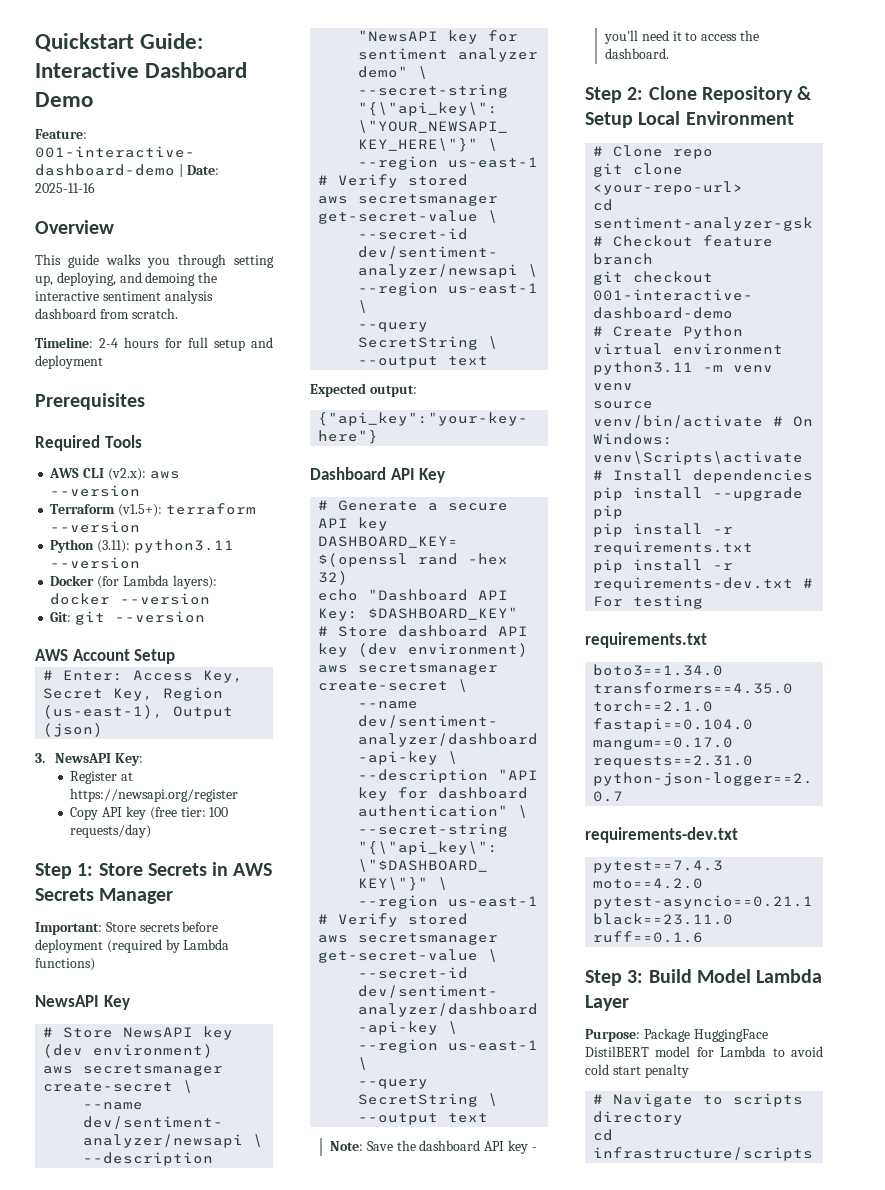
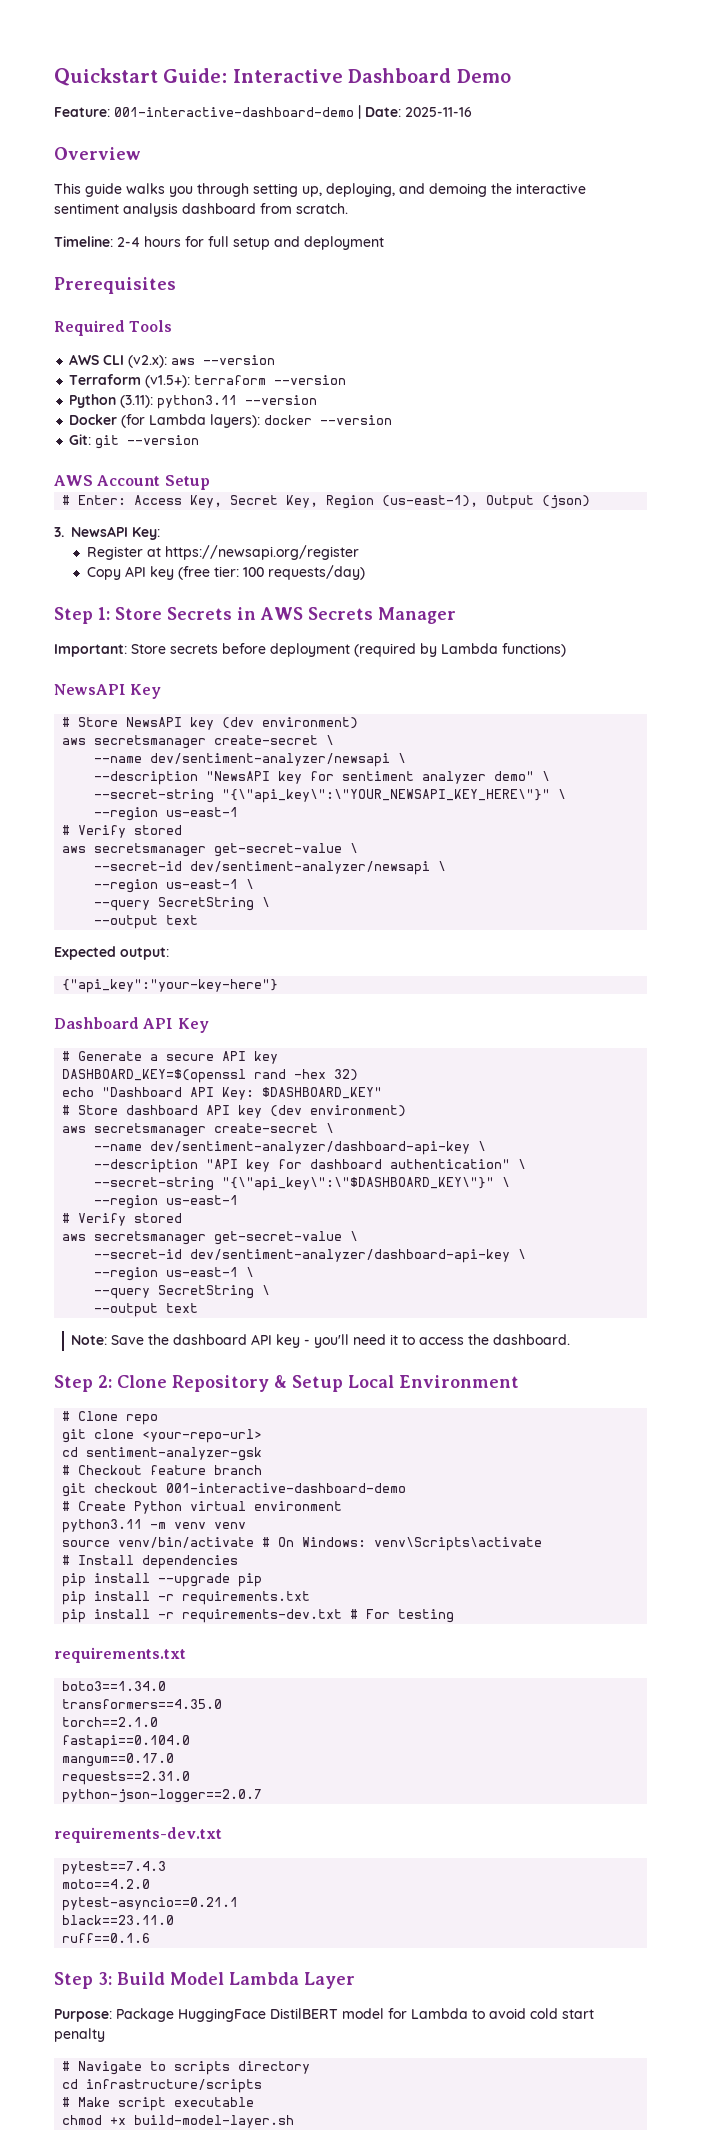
(814, 1154) none -> [62,2097,255,2111] [62,2115,295,2128] // # Make script executable // chmod +x build-model-layer.sh

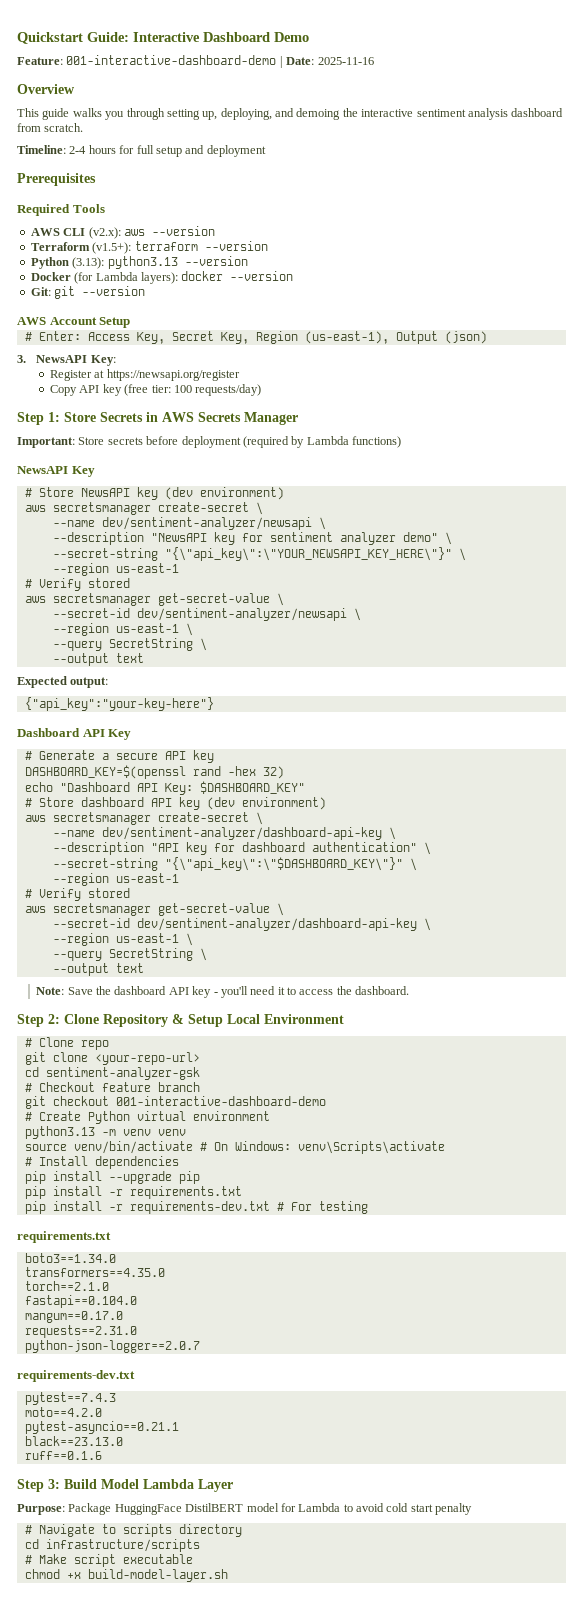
[120,395,238,409] (3.11): python3.11 -> [72,256,178,269] (3.13): python3.13
[62,1519,143,1533] python3.11 -> [24,1126,95,1139] python3.13
[62,1915,175,1925] black==23.11.0 -> [24,1436,123,1446] black==23.13.0

